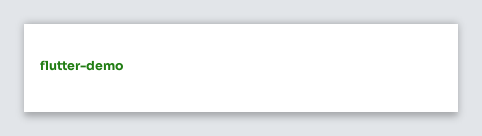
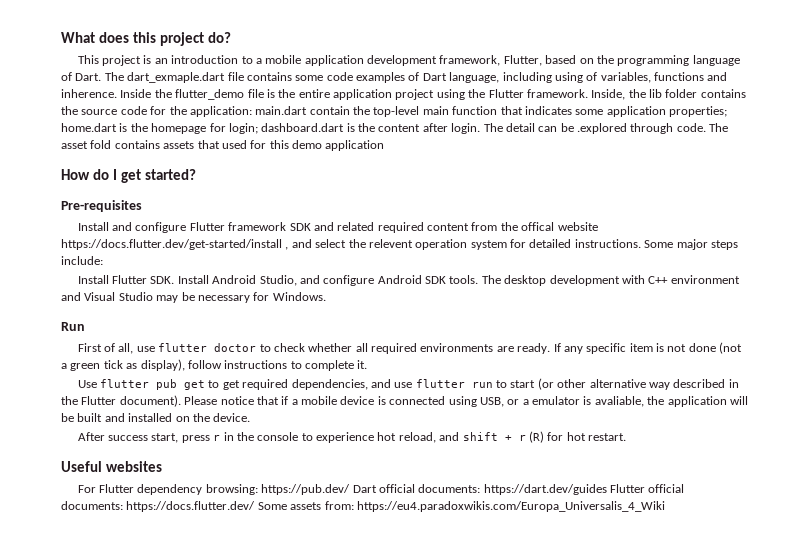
[40,60,124,71] flutter-demo -> [61,32,231,46] [77,55,740,66] [61,72,728,83] [61,89,746,100] [61,106,727,117] [61,123,729,134] [61,140,385,151] [61,169,196,183] [61,200,142,212] [77,222,598,233] [61,239,738,250] [61,256,103,265] [77,275,740,286] [61,292,326,303] [61,322,85,331] [77,342,743,354] [61,359,368,371] [77,378,739,390] [61,395,748,407] [61,413,251,422] [77,431,627,443] [61,461,162,472] [77,484,685,495] [61,501,665,512] What does this project do? // This project is an introduction to a mobile application development framework, Flutter, based on the programming language of Dart. The dart_exmaple.dart file contains some code examples of Dart language, including using of variables, functions and inherence. Inside the flutter_demo file is the entire application project using the Flutter framework. Inside, the lib folder contains the source code for the application: main.dart contain the top-level main function that indicates some application properties; home.dart is the homepage for login; dashboard.dart is the content after login. The detail can be .explored through code. The asset fold contains assets that used for this demo application // How do I get started? // Pre-requisites // Install and configure Flutter framework SDK and related required content from the offical website https://docs.flutter.dev/get-started/install , and select the relevent operation system for detailed instructions. Some major steps include: // Install Flutter SDK. Install Android Studio, and configure Android SDK tools. The desktop development with C++ environment and Visual Studio may be necessary for Windows. // Run // First of all, use flutter doctor to check whether all required environments are ready. If any specific item is not done (not a green tick as display), follow instructions to complete it. // Use flutter pub get to get required dependencies, and use flutter run to start (or other alternative way described in the Flutter document). Please notice that if a mobile device is connected using USB, or a emulator is avaliable, the application will be built and installed on the device. // After success start, press r in the console to experience hot reload, and shift + r (R) for hot restart. // Useful websites // For Flutter dependency browsing: https://pub.dev/ Dart official documents: https://dart.dev/guides Flutter official documents: https://docs.flutter.dev/ Some assets from: https://eu4.paradoxwikis.com/Europa_Universalis_4_Wiki

